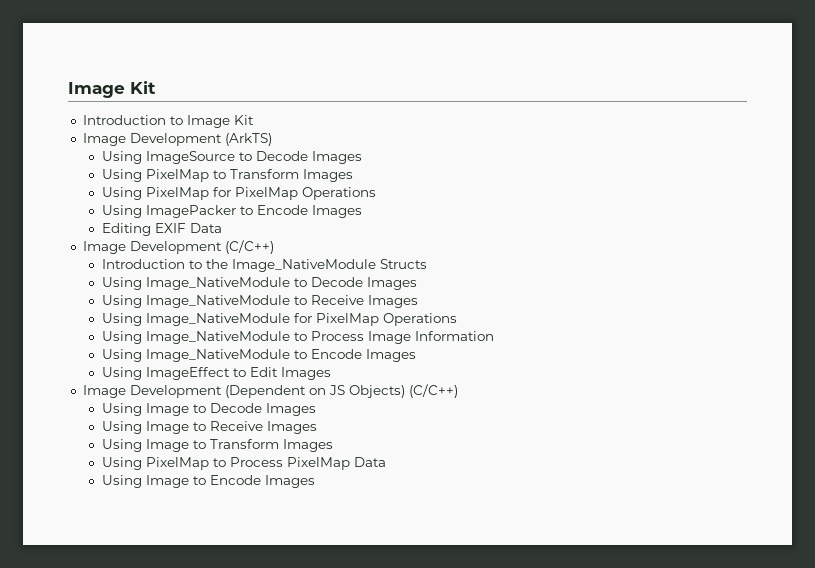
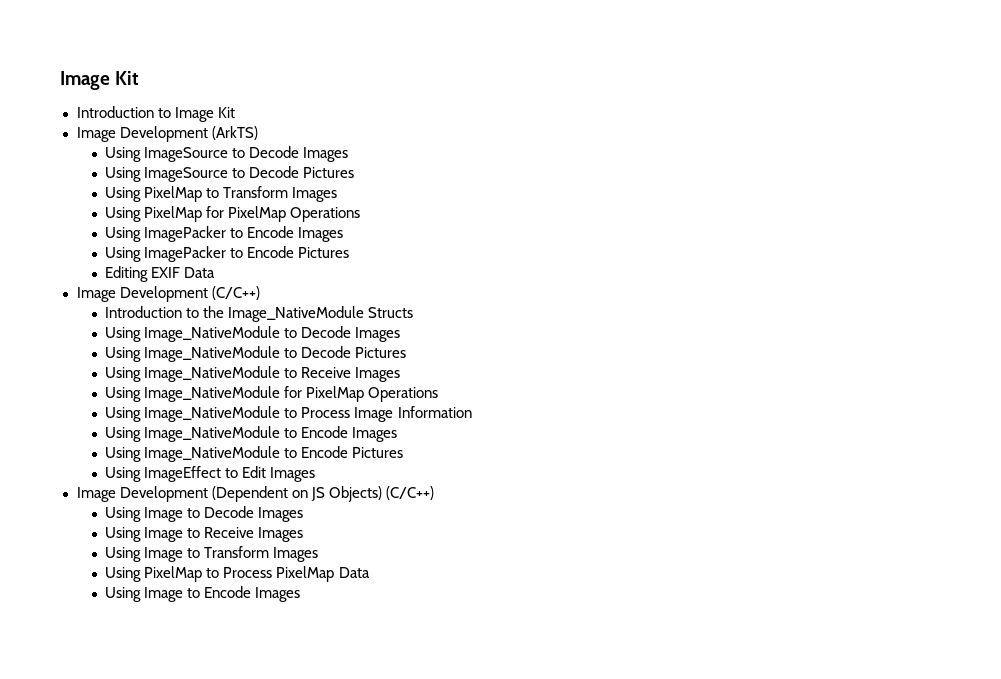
(362, 157) none -> [105,166,355,182] // Using ImageSource to Decode Pictures
(362, 211) none -> [105,246,350,262] // Using ImagePacker to Encode Pictures
(417, 283) none -> [105,346,407,362] // Using Image_NativeModule to Decode Pictures
(416, 355) none -> [105,446,404,462] // Using Image_NativeModule to Encode Pictures

